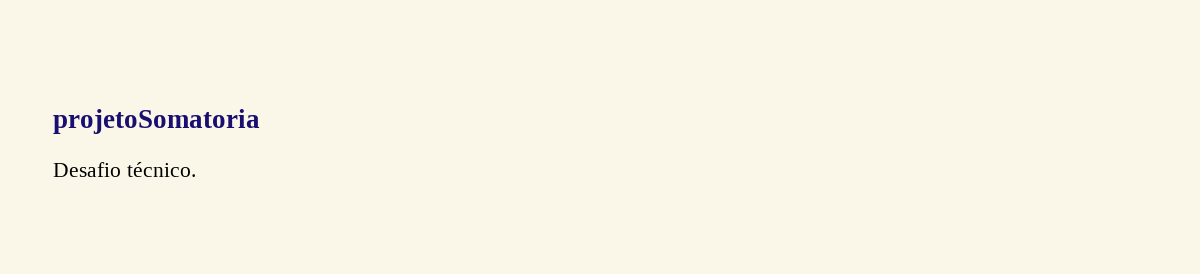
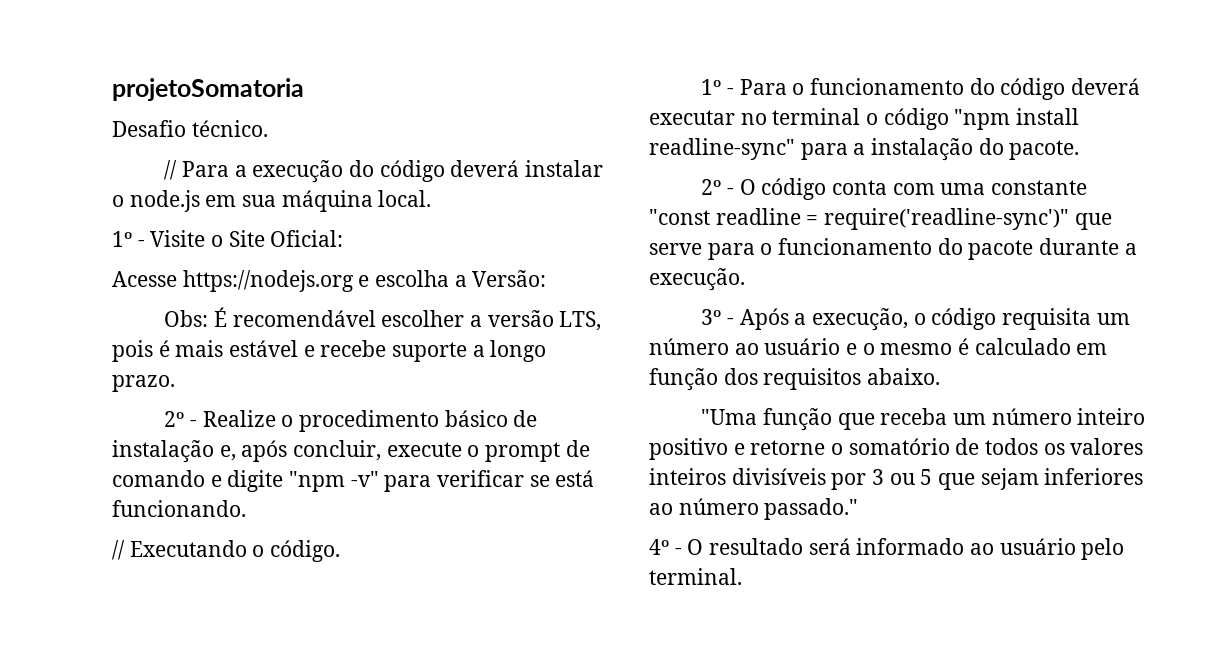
(196, 169) none -> [164,160,603,183] [112,190,432,212] [112,230,344,247] [112,270,547,292] [164,307,602,331] [112,340,547,362] [112,375,175,392] [164,410,538,432] [112,440,590,463] [112,470,595,492] [112,500,246,517] [112,540,341,562] [701,78,1140,100] [649,108,1080,130] [649,138,1080,161] [701,178,1087,200] [649,208,1112,230] [649,238,1137,260] [649,268,745,291] [701,308,1130,331] [649,338,1108,355] [649,368,941,391] [701,408,1146,431] [649,438,1144,460] [649,468,1144,490] [649,498,859,520] [649,538,1125,560] [649,568,742,585] // // Para a execução do código deverá instalar o node.js em sua máquina local. // 1º - Visite o Site Oficial: // Acesse https://nodejs.org e escolha a Versão: // Obs: É recomendável escolher a versão LTS, pois é mais estável e recebe suporte a longo prazo. // 2º - Realize o procedimento básico de instalação e, após concluir, execute o prompt de comando e digite "npm -v" para verificar se está funcionando. // // Executando o código. // 1º - Para o funcionamento do código deverá executar no terminal o código "npm install readline-sync" para a instalação do pacote. // 2º - O código conta com uma constante "const readline = require('readline-sync')" que serve para o funcionamento do pacote durante a execução. // 3º - Após a execução, o código requisita um número ao usuário e o mesmo é calculado em função dos requisitos abaixo. // "Uma função que receba um número inteiro positivo e retorne o somatório de todos os valores inteiros divisíveis por 3 ou 5 que sejam inferiores ao número passado." // 4º - O resultado será informado ao usuário pelo terminal.

